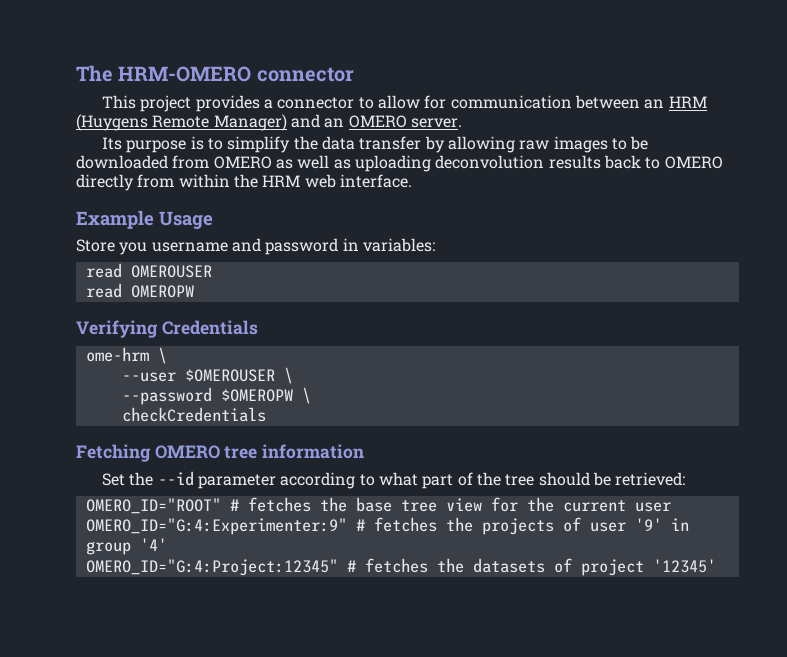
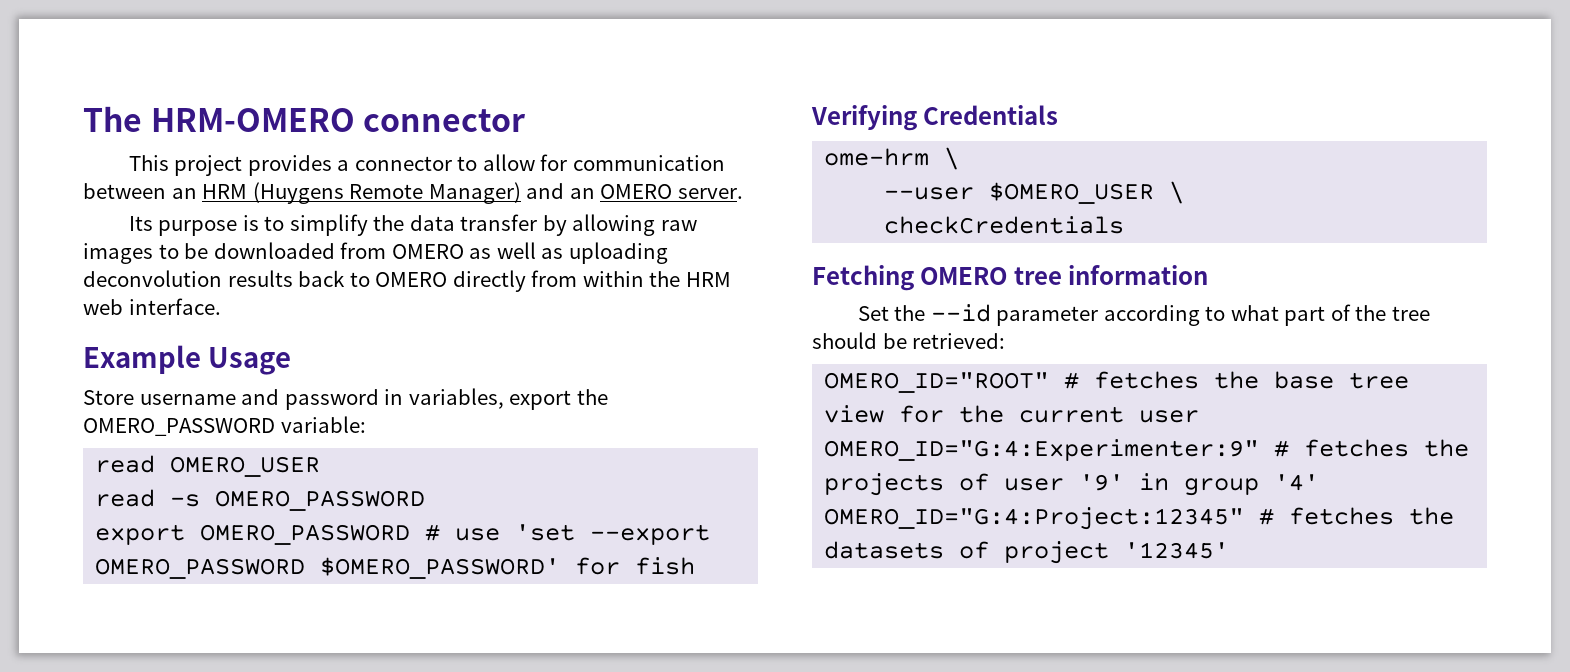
[119,242,148,255] you -> (134, 397) none
[362,238,435,252] [85,263,212,278] [85,283,194,298] variables: // read OMEROUSER // read OMEROPW -> [408,388,608,410] [83,416,366,436] [95,455,321,477] [95,489,426,511] [95,524,711,545] [95,557,696,579] variables, export the OMERO_PASSWORD variable: // read OMERO_USER // read -s OMERO_PASSWORD // export OMERO_PASSWORD # use 'set --export OMERO_PASSWORD $OMERO_PASSWORD' for fish
[184,367,293,384] [121,387,293,405] $OMEROUSER \ // --password $OMEROPW -> [989,182,1155,204] $OMERO_USER

